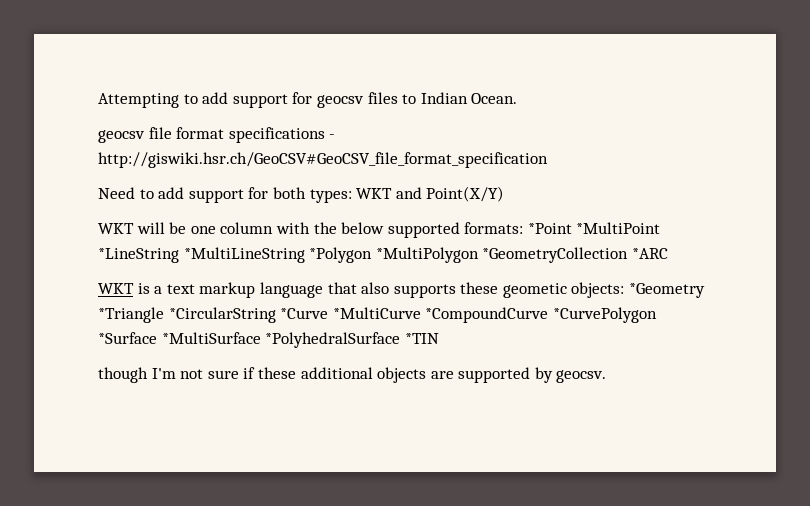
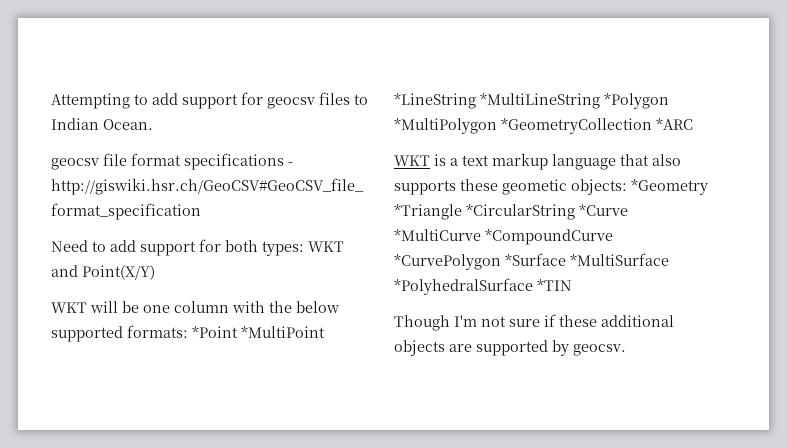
[98,367,148,383] though -> [394,315,450,331] Though

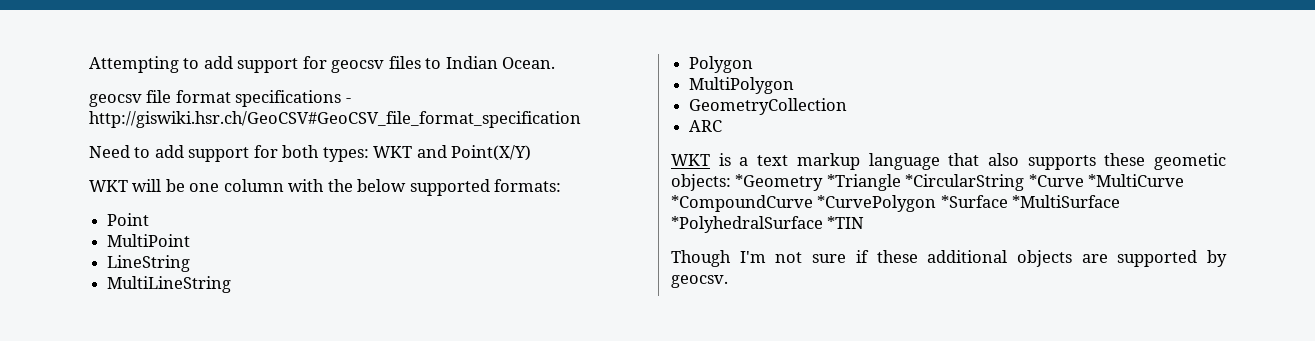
[192,326,325,338] [394,93,669,109] [394,118,693,134] *Point *MultiPoint *LineString *MultiLineString *Polygon *MultiPolygon *GeometryCollection *ARC -> [107,213,150,226] [107,234,191,247] [107,255,191,272] [107,276,232,293] [689,56,754,73] [689,77,795,94] [689,98,848,115] [689,120,723,132] // Point // MultiPoint // LineString // MultiLineString // Polygon // MultiPolygon // GeometryCollection // ARC

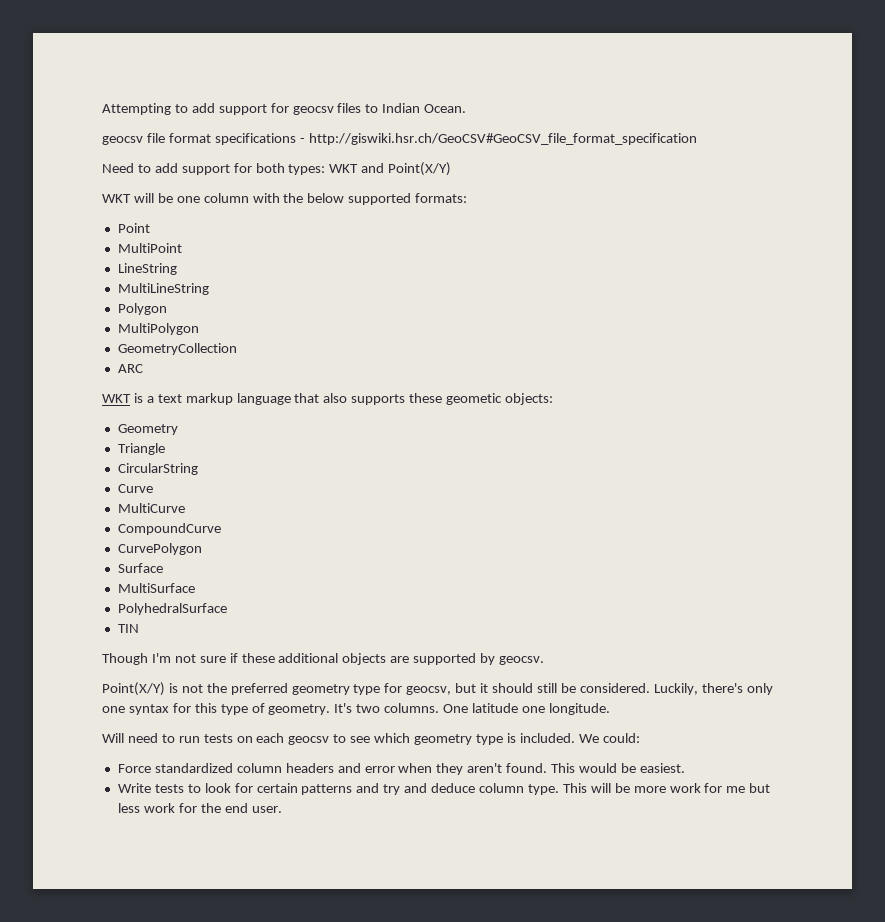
[735,174,1185,191] [671,195,1121,212] [671,216,865,233] *Geometry *Triangle *CircularString *Curve *MultiCurve *CompoundCurve *CurvePolygon *Surface *MultiSurface *PolyhedralSurface *TIN -> [117,424,178,435] [117,443,165,455] [117,463,198,475] [117,484,153,493] [117,503,185,513] [117,523,221,535] [117,543,202,555] [117,563,163,573] [117,583,195,593] [117,603,227,615] [117,624,139,633] // Geometry // Triangle // CircularString // Curve // MultiCurve // CompoundCurve // CurvePolygon // Surface // MultiSurface // PolyhedralSurface // TIN
(728, 281) none -> [102,682,773,696] [102,703,610,715] [102,733,640,745] [117,763,685,775] [117,783,771,795] [117,803,282,813] // Point(X/Y) is not the preferred geometry type for geocsv, but it should still be considered. Luckily, there's only one syntax for this type of geometry. It's two columns. One latitude one longitude. // Will need to run tests on each geocsv to see which geometry type is included. We could: // Force standardized column headers and error when they aren't found. This would be easiest. // Write tests to look for certain patterns and try and deduce column type. This will be more work for me but less work for the end user.

